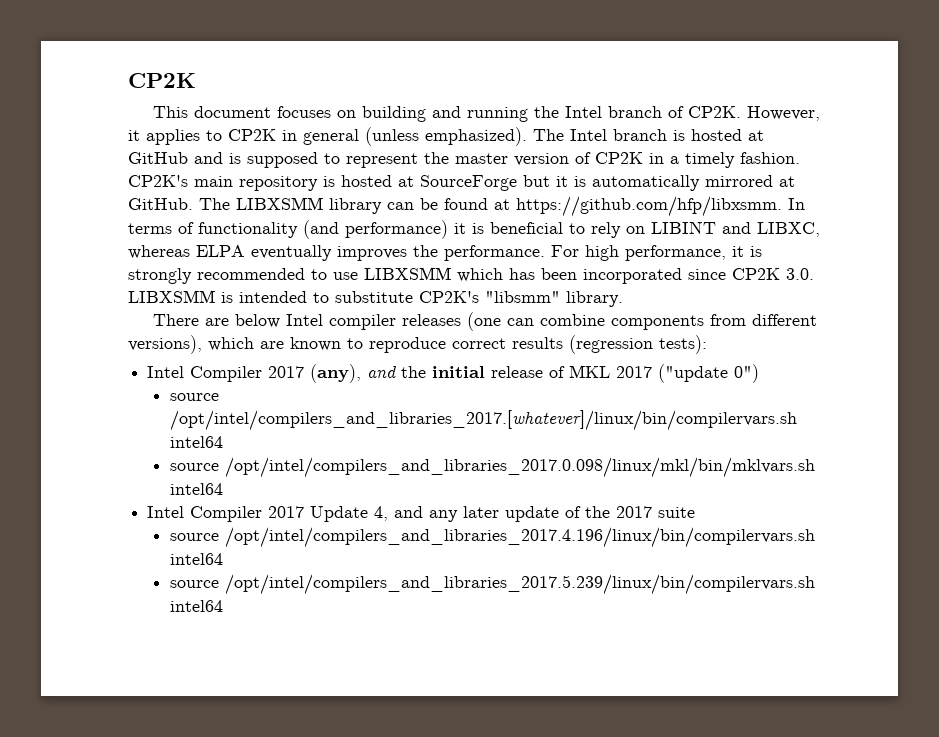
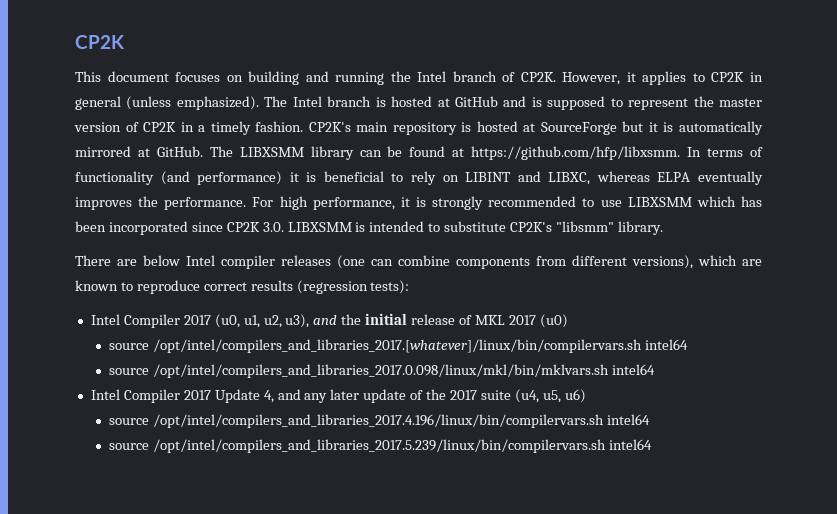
[310,364,362,383] (any), -> [214,314,310,328] (u0, u1, u2, u3),
[658,364,760,383] ("update 0") -> [539,314,568,328] (u0)
(696, 512) none -> [514,389,586,403] (u4, u5, u6)

